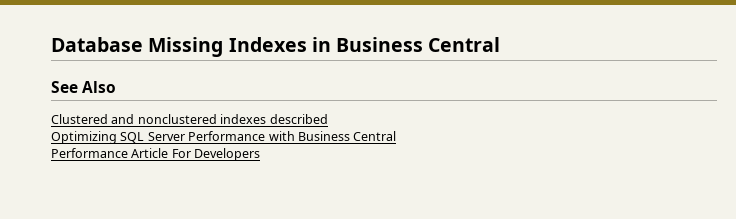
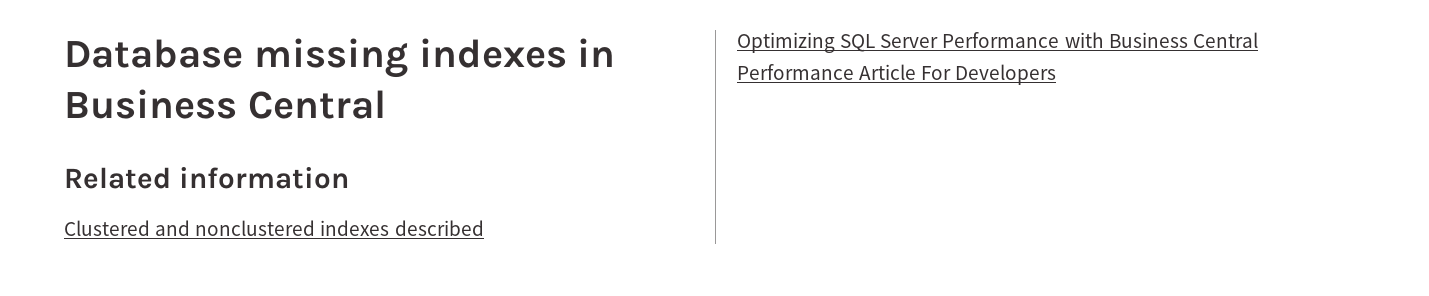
[148,37,307,57] Missing Indexes -> [253,38,567,78] missing indexes
[51,81,117,93] See Also -> [64,167,349,189] Related information

